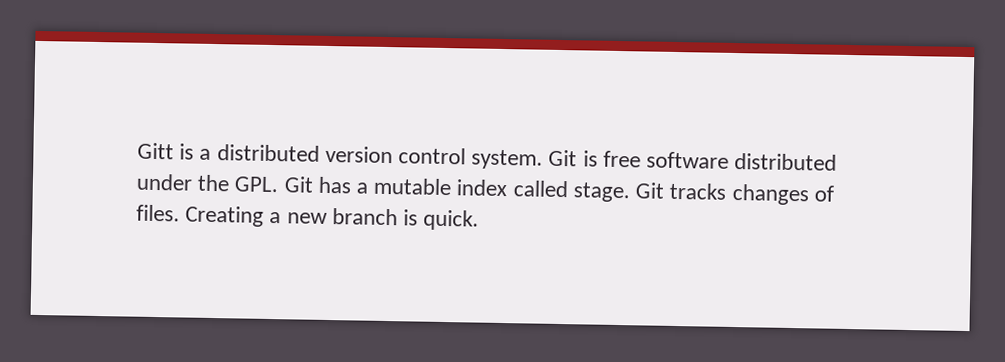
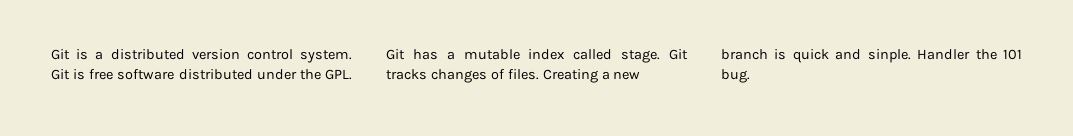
[137,142,174,160] Gitt -> [51,49,70,60] Git
[423,209,480,231] quick. -> [792,49,1022,63] [721,69,750,83] quick and sinple. Handler the 101 bug.

